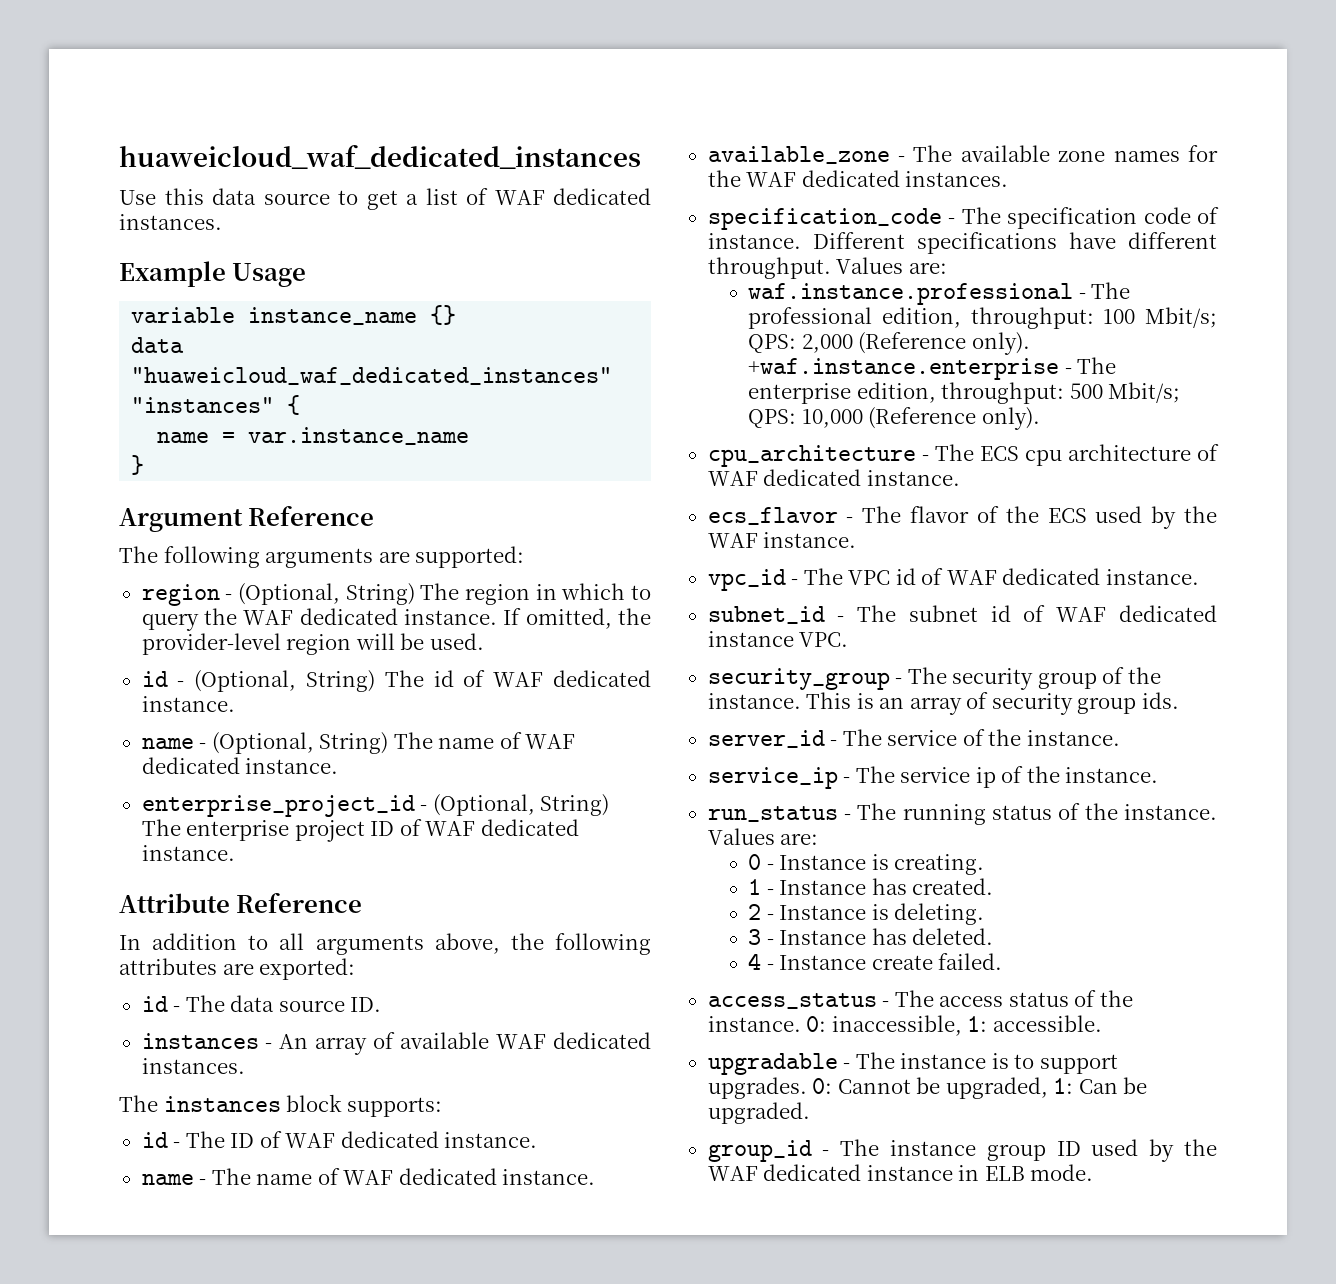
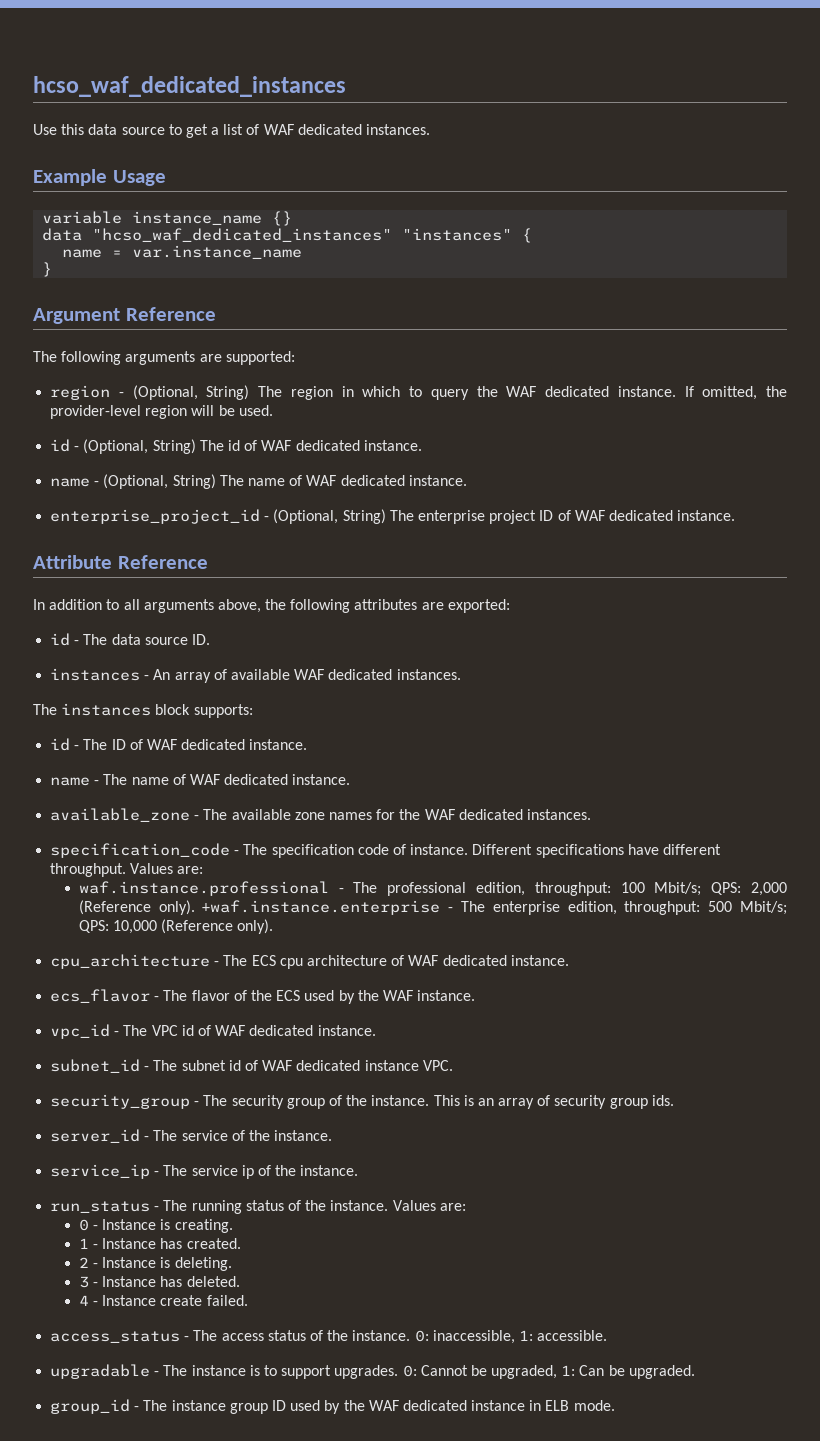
[119,145,641,169] huaweicloud_waf_dedicated_instances -> [33,76,346,97] hcso_waf_dedicated_instances
[131,367,613,385] "huaweicloud_waf_dedicated_instances" -> [92,228,393,242] "hcso_waf_dedicated_instances"

